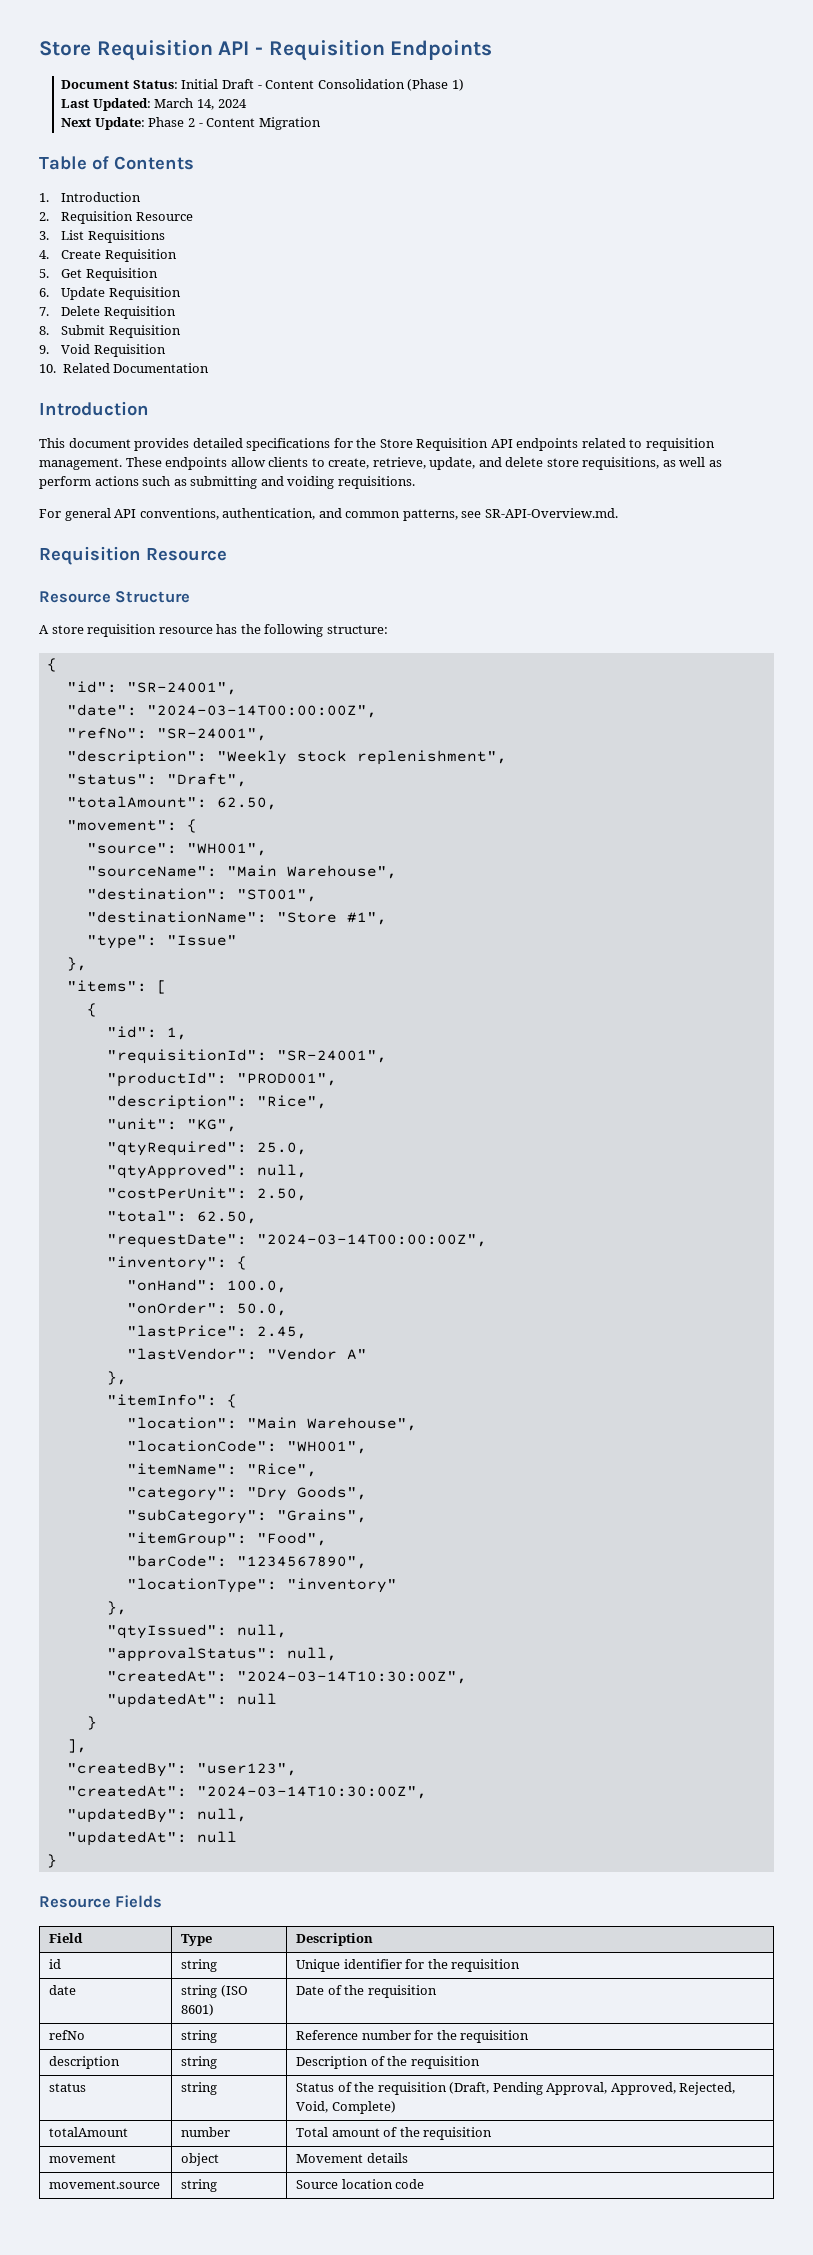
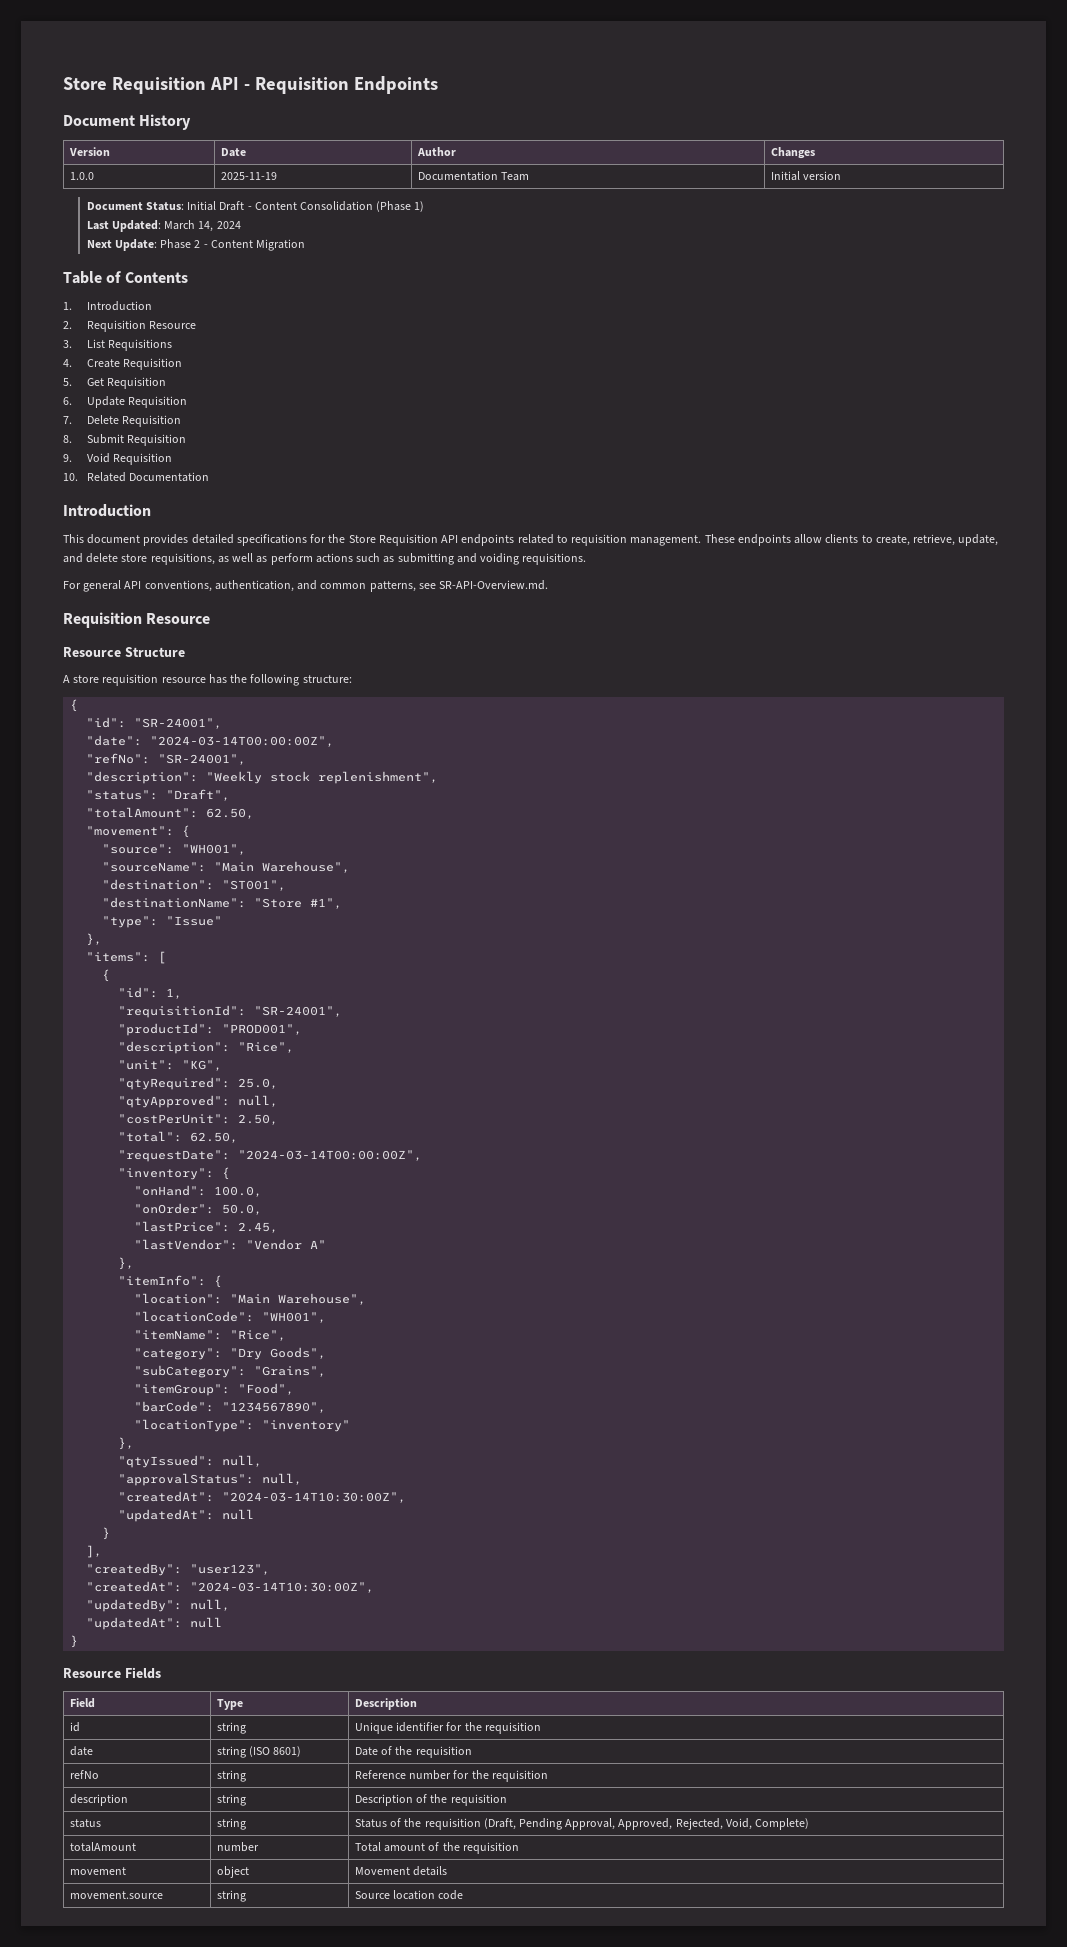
(493, 50) none -> [63,114,192,130] [68,147,110,156] [220,148,246,157] [416,147,456,156] [770,147,815,159] [69,172,94,180] [220,172,277,180] [417,171,530,181] [770,171,842,181] // Document History // Version | Date | Author | Changes // 1.0.0 | 2025-11-19 | Documentation Team | Initial version

